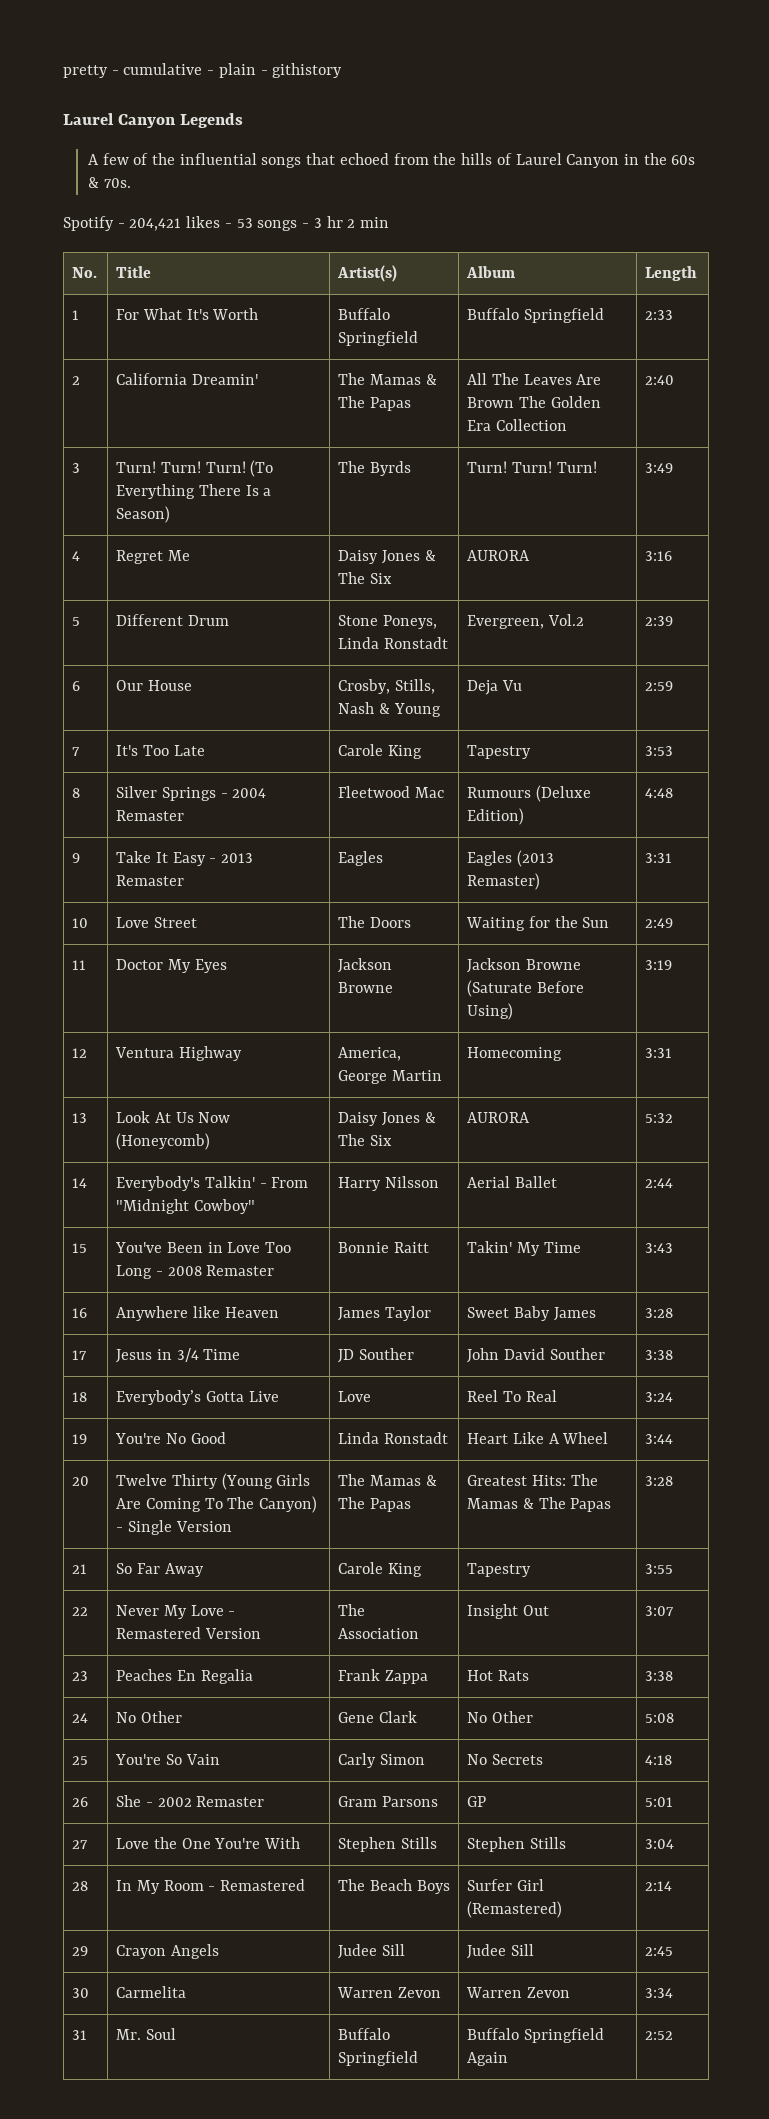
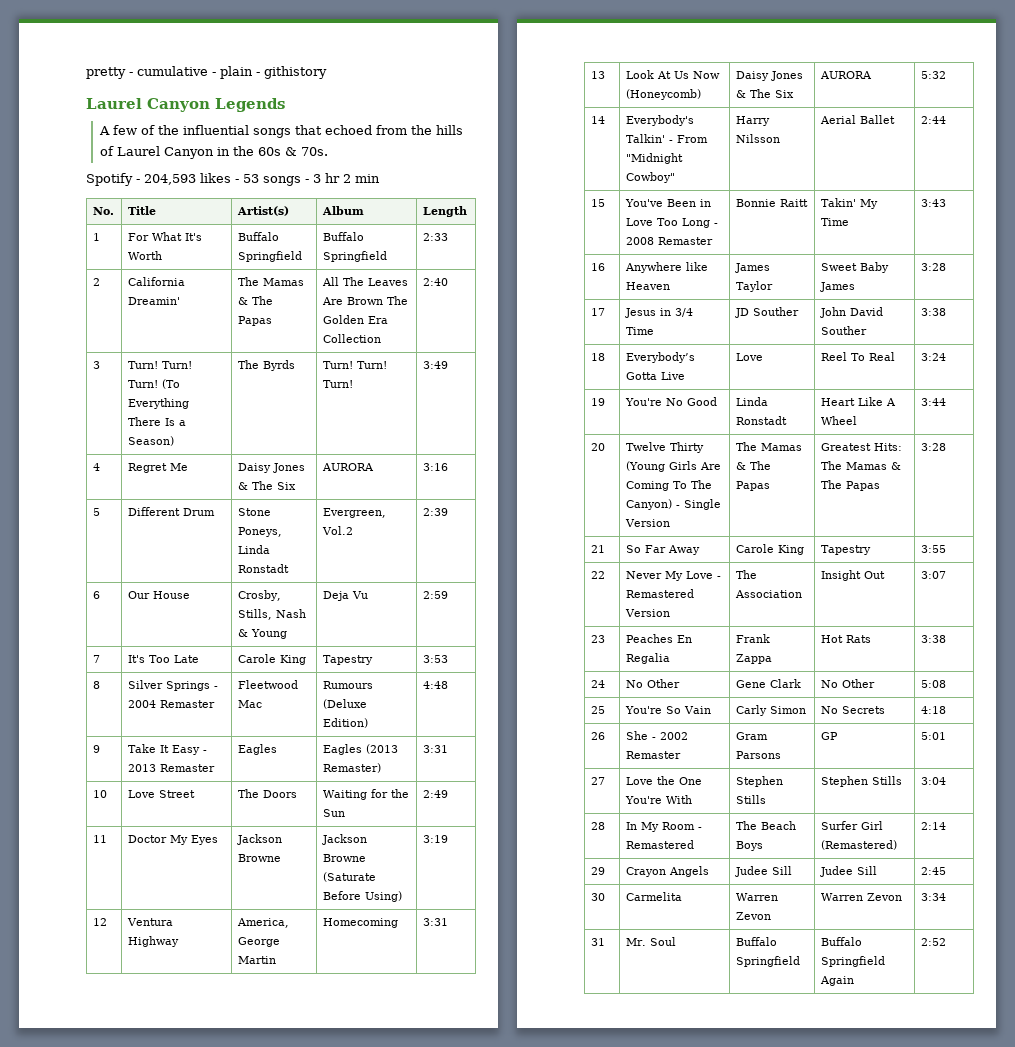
[129,218,182,231] 204,421 -> [144,174,196,185] 204,593

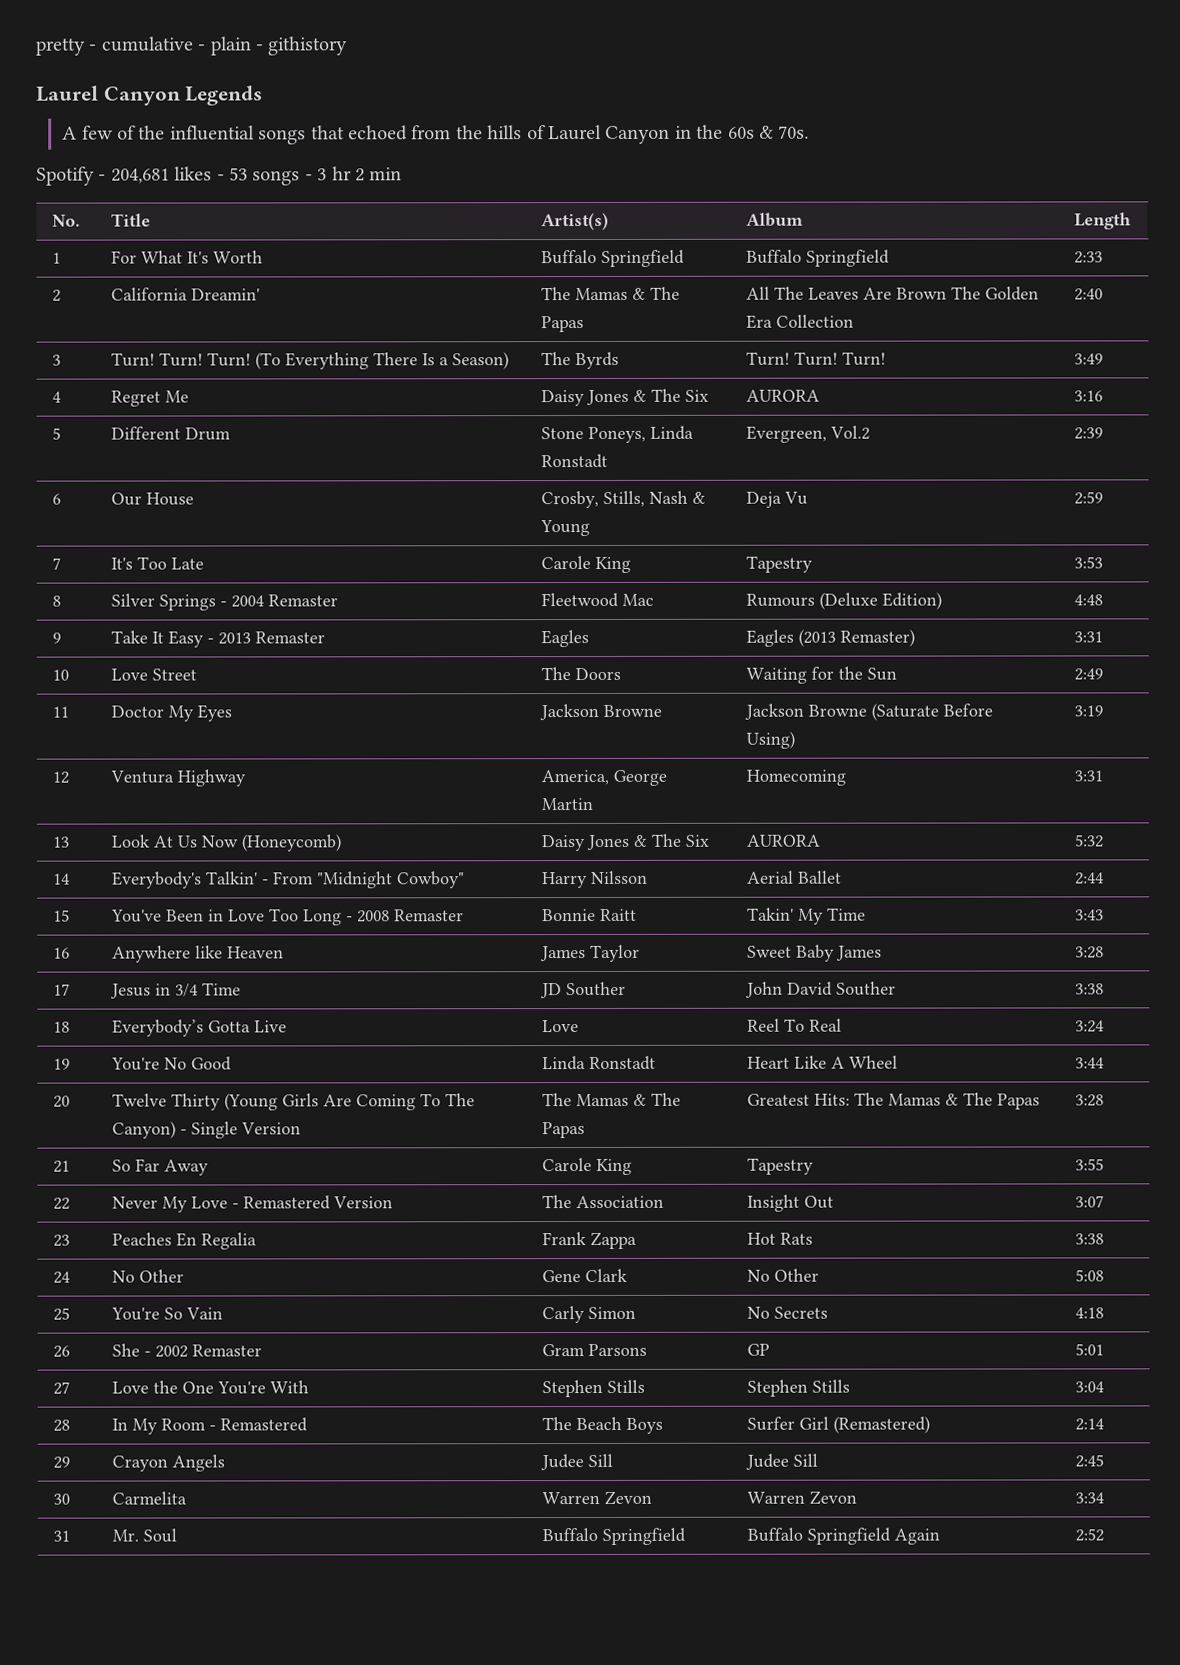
[144,174,196,185] 204,593 -> [110,168,170,184] 204,681

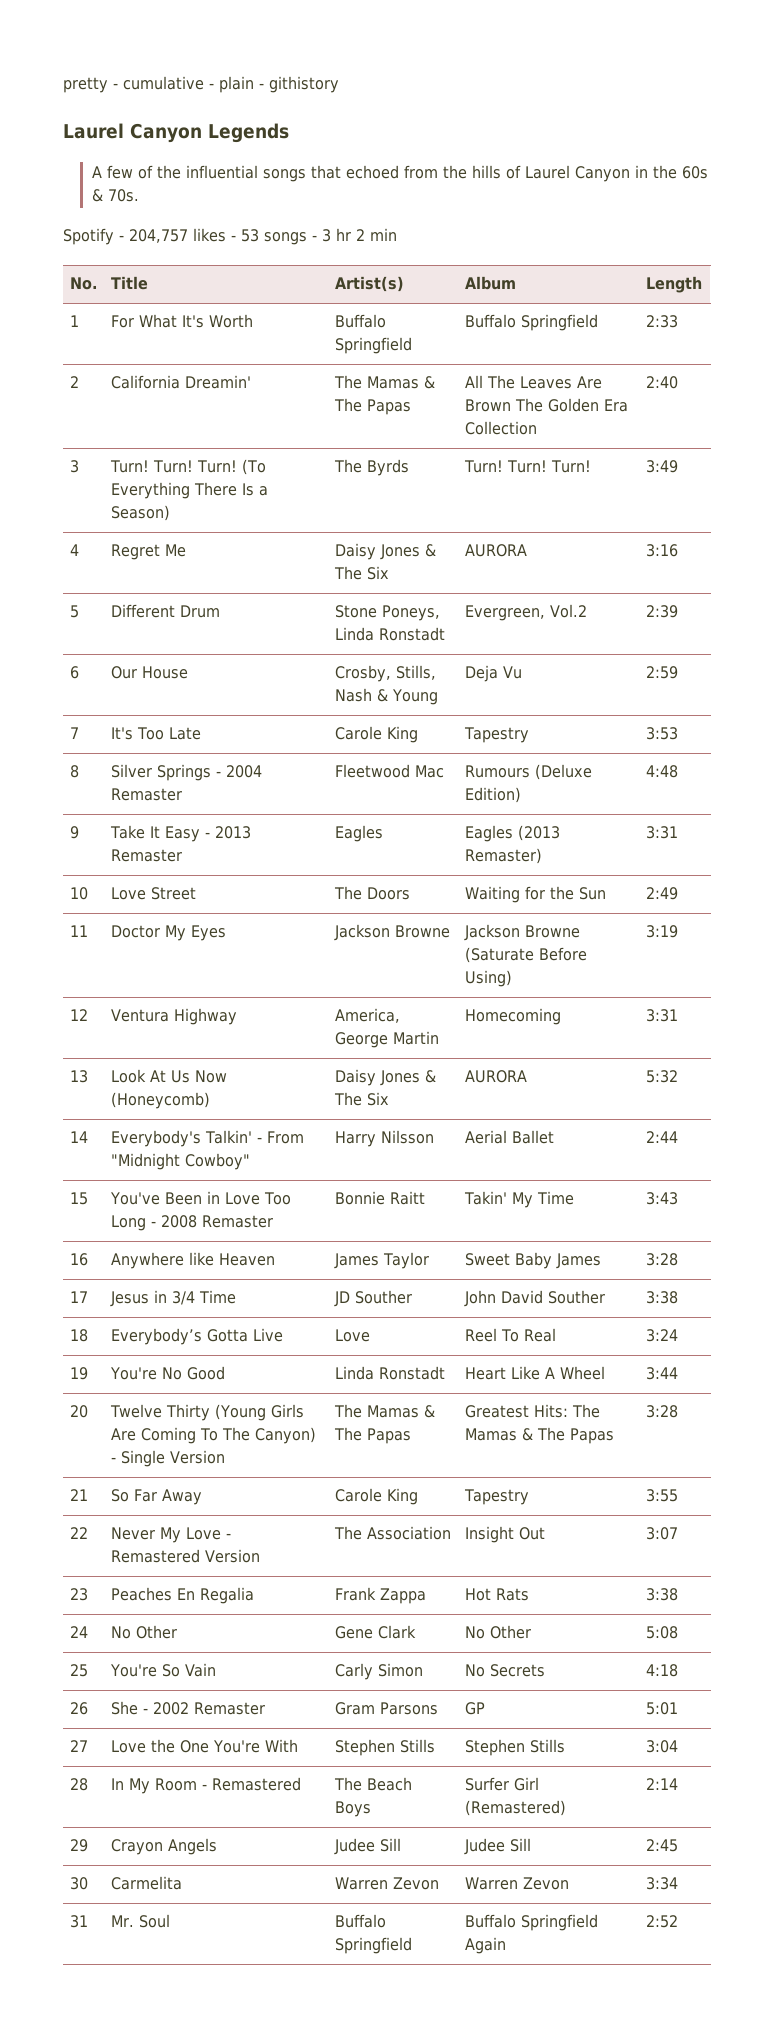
[110,168,170,184] 204,681 -> [129,229,188,243] 204,757

